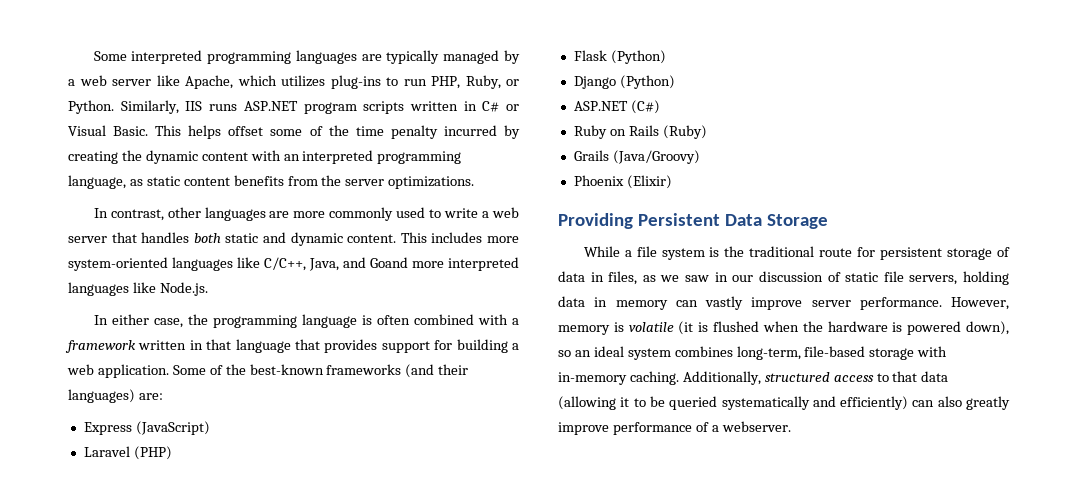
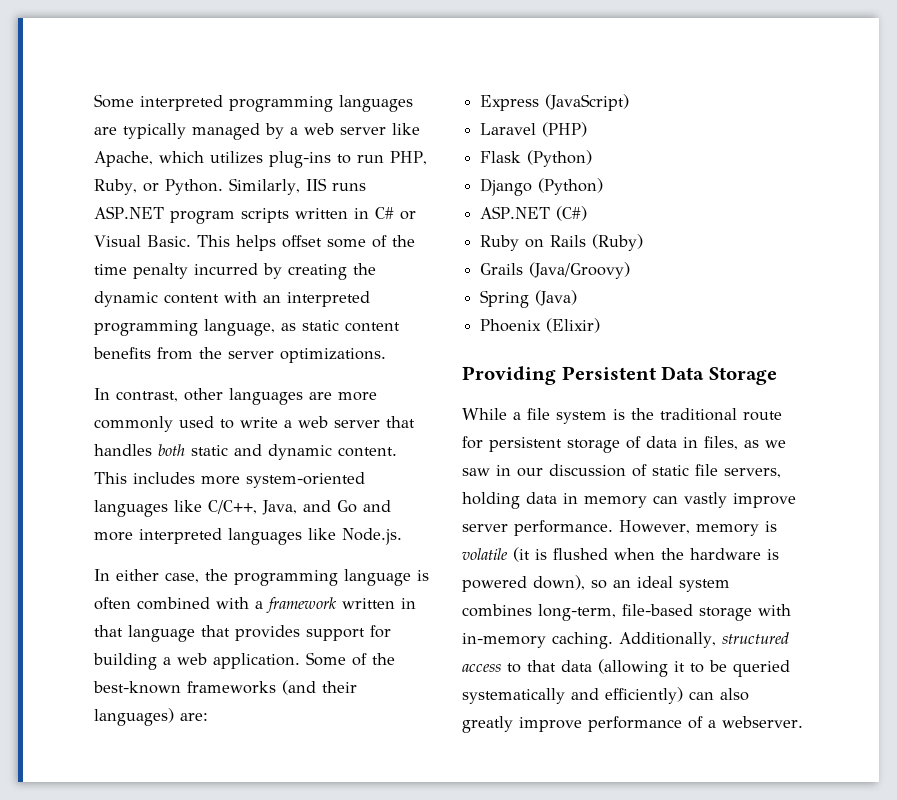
[370,257,408,268] Goand -> [337,500,391,513] Go and
(700, 157) none -> [480,290,578,308] // Spring (Java)

